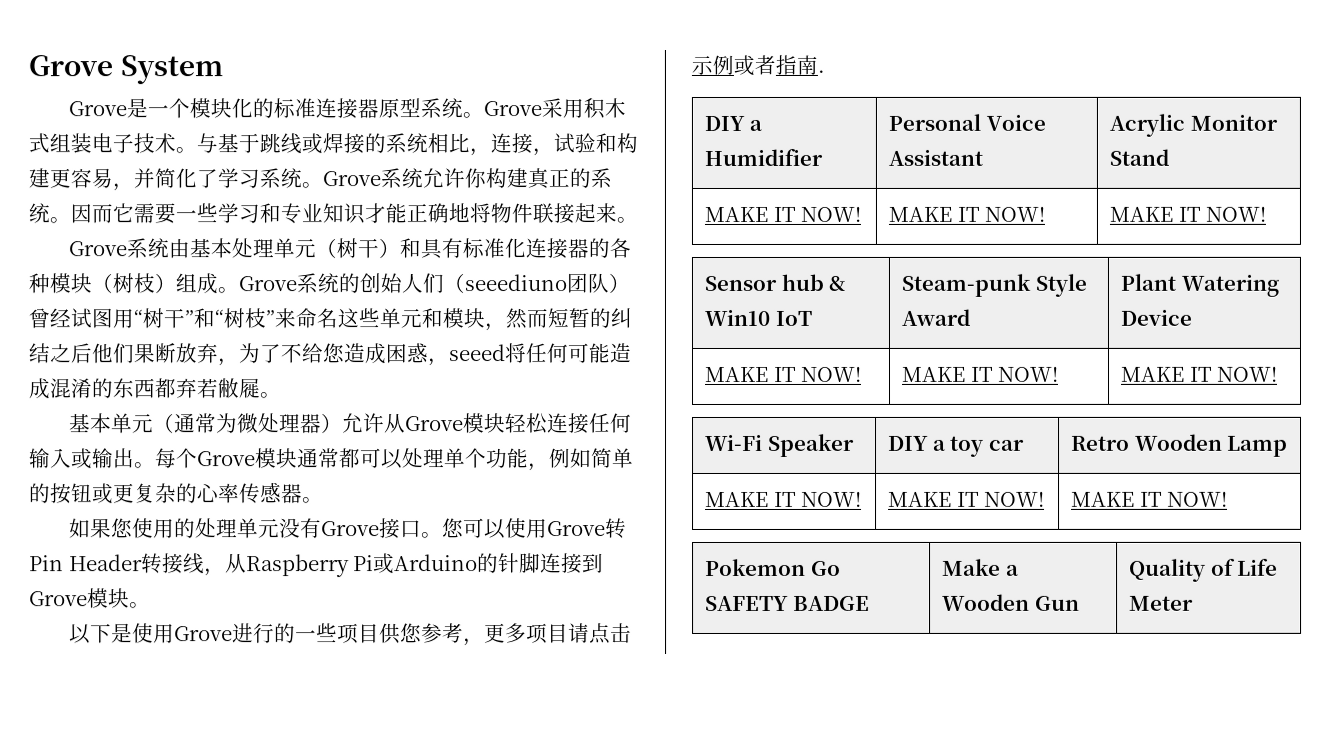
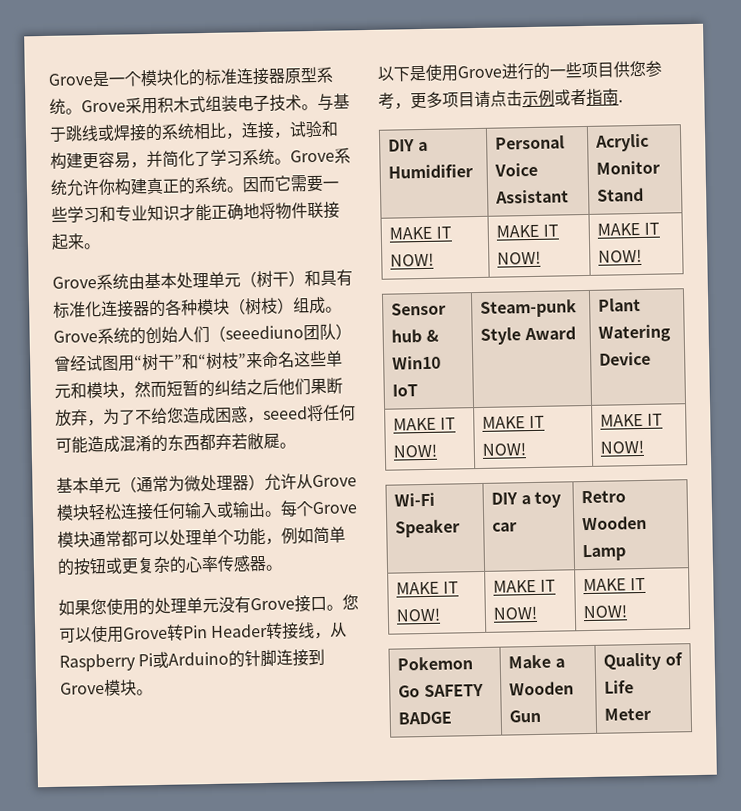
[28,55,223,85] [68,101,128,117] Grove System // Grove -> [48,73,94,86] Grove

